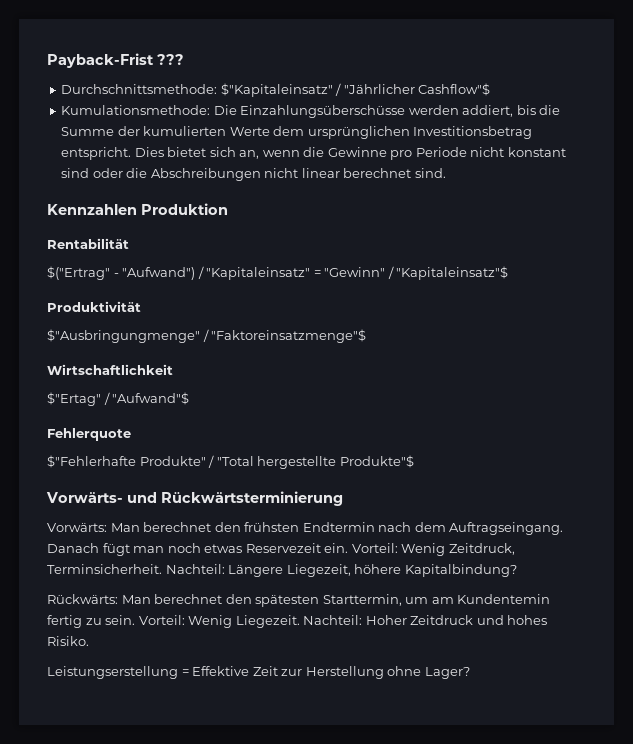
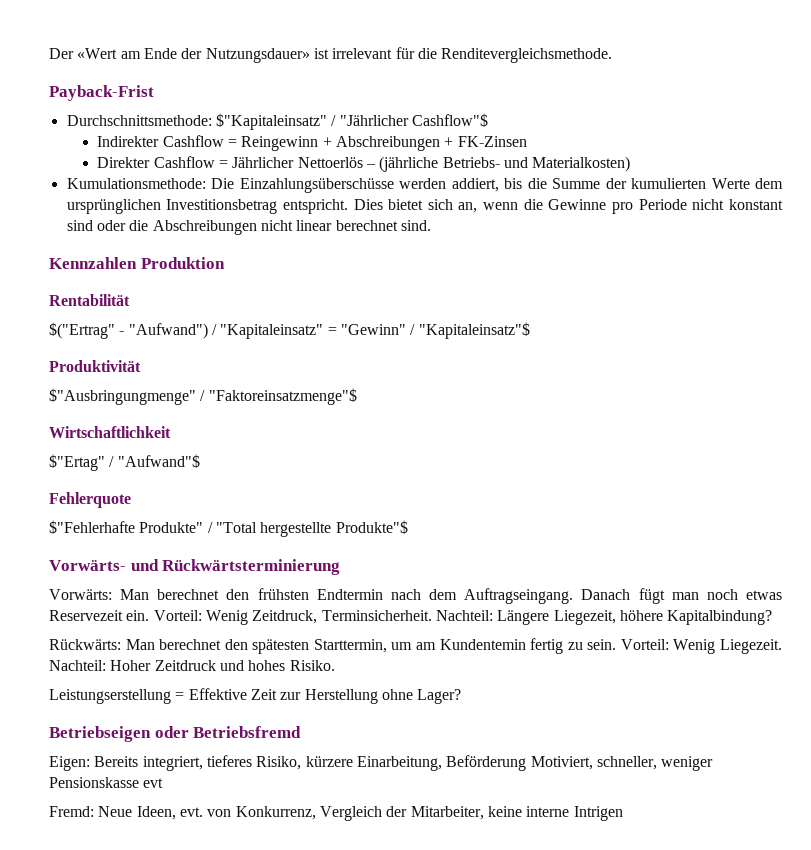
(47, 60) none -> [49,47,613,63] Der «Wert am Ende der Nutzungsdauer» ist irrelevant für die Renditevergleichsmethode. //
[156,54,184,65] ??? -> (154, 93) none
(491, 89) none -> [97,135,527,151] [97,156,631,172] // Indirekter Cashflow = Reingewinn + Abschreibungen + FK-Zinsen // Direkter Cashflow = Jährlicher Nettoerlös – (jährliche Betriebs- und Materialkosten)
(470, 673) none -> [49,726,302,742] [49,755,714,771] [49,777,164,788] [49,806,623,821] // Betriebseigen oder Betriebsfremd // Eigen: Bereits integriert, tieferes Risiko, kürzere Einarbeitung, Beförderung Motiviert, schneller, weniger Pensionskasse evt // Fremd: Neue Ideen, evt. von Konkurrenz, Vergleich der Mitarbeiter, keine interne Intrigen

